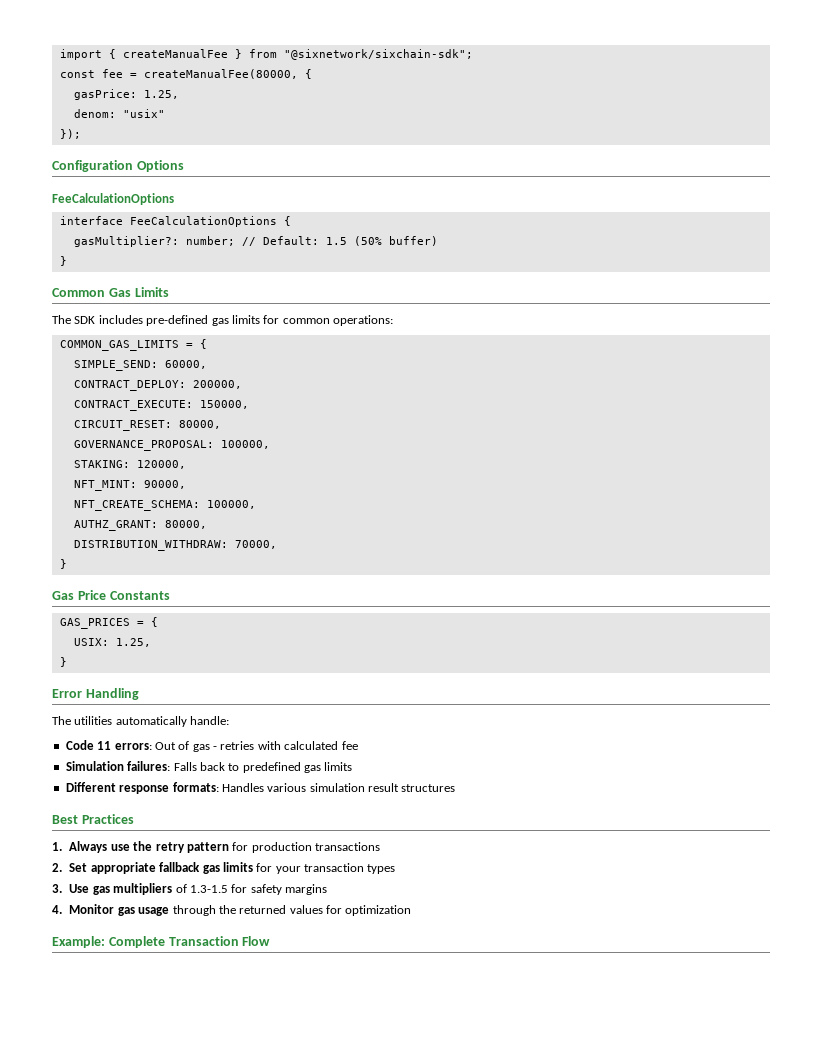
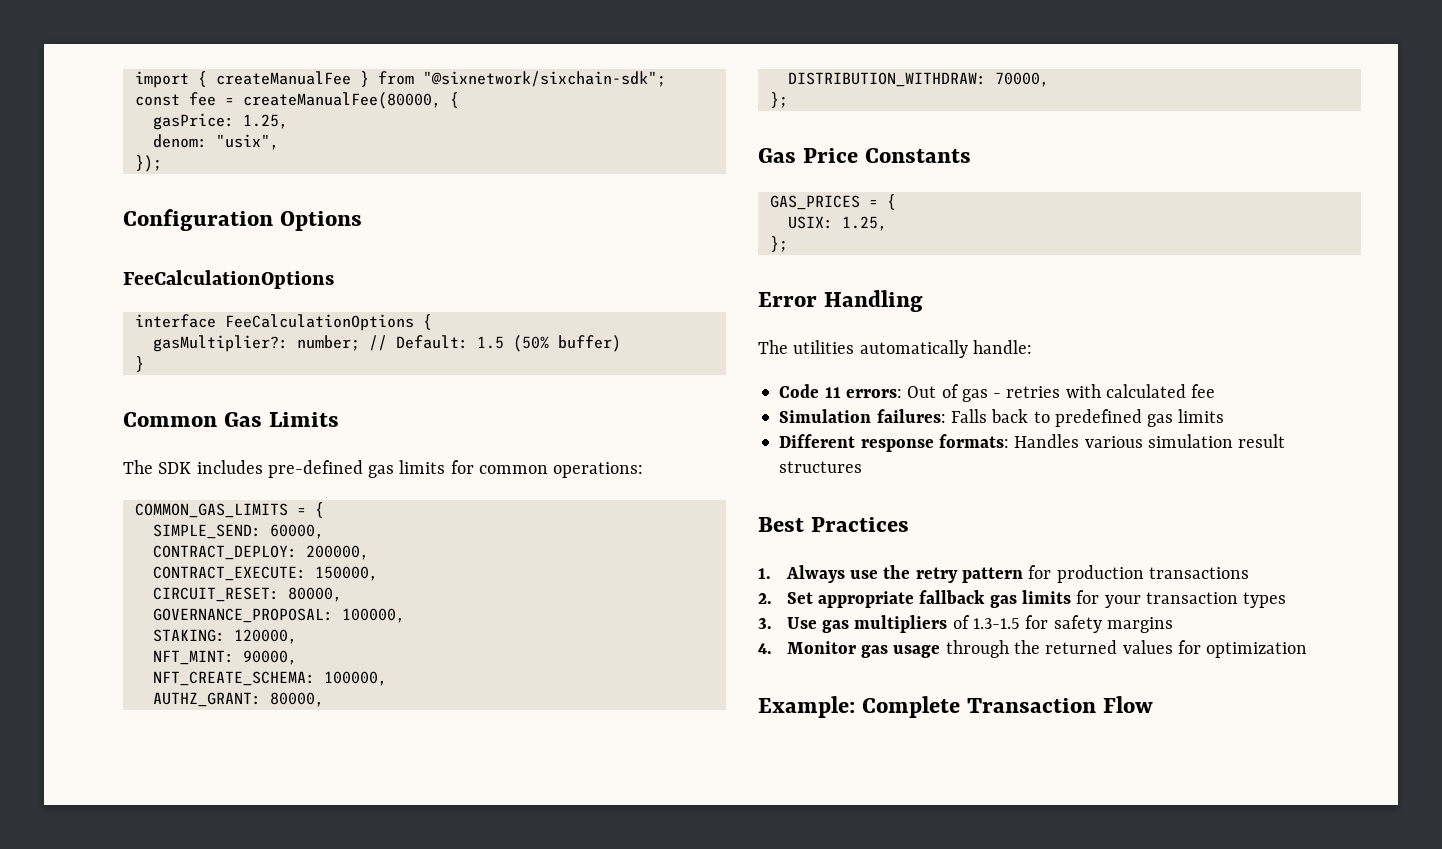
[122,109,165,118] "usix" -> [215,134,279,150] "usix",
[59,559,67,569] } -> [769,92,788,108] };
[59,657,67,667] } -> [769,236,788,252] };

